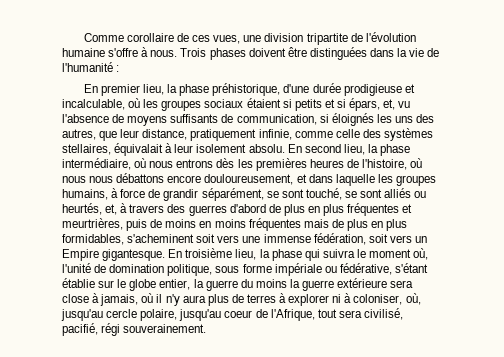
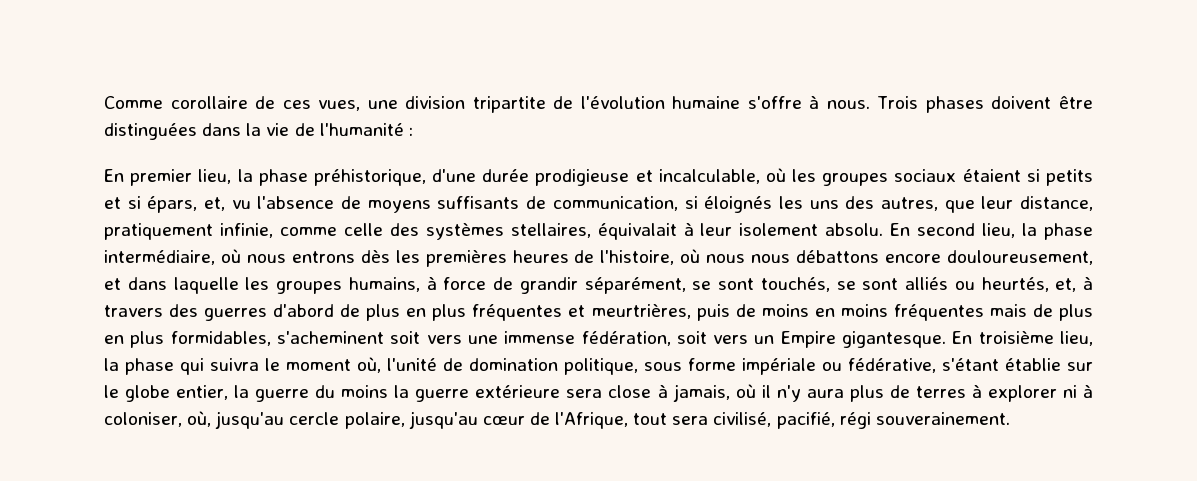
[305,188,342,200] touché, -> [760,277,830,292] touchés,
[224,310,253,318] coeur -> [482,416,525,425] cœur

